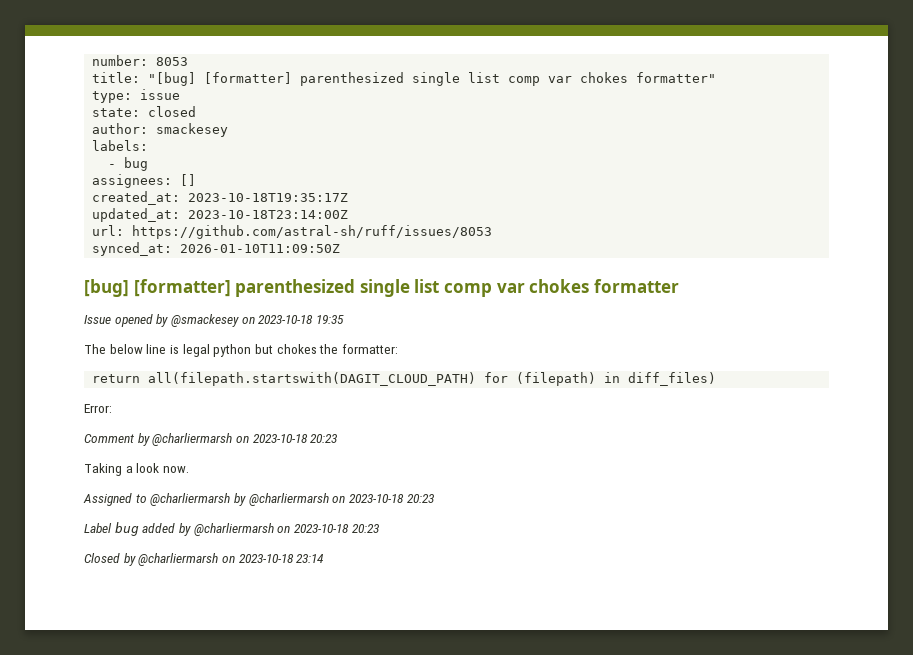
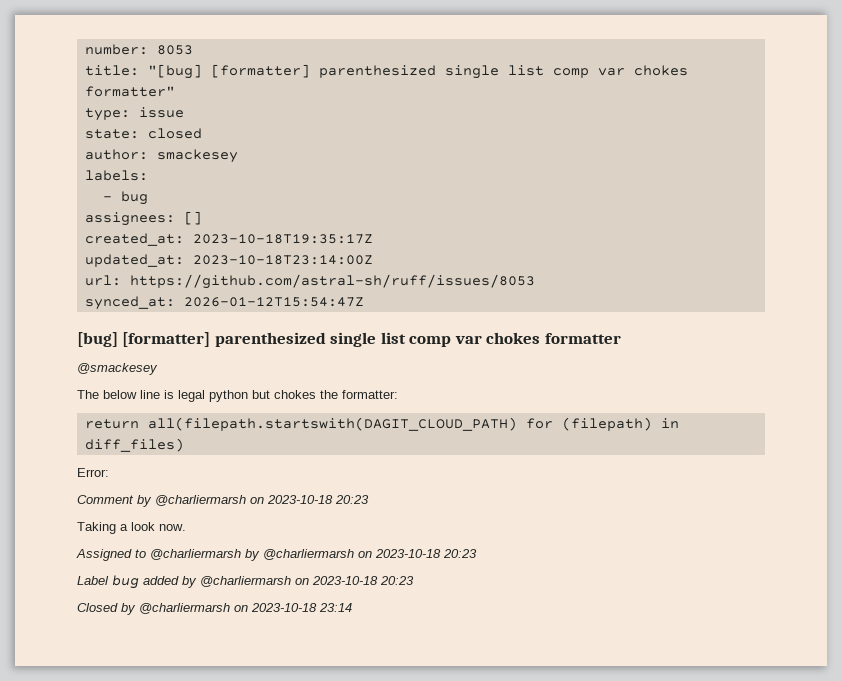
[180,244,341,253] 2026-01-10T11:09:50Z -> [183,297,364,307] 2026-01-12T15:54:47Z
[84,314,344,327] Issue opened by @smackesey on 2023-10-18 19:35 -> [77,363,158,375] @smackesey

